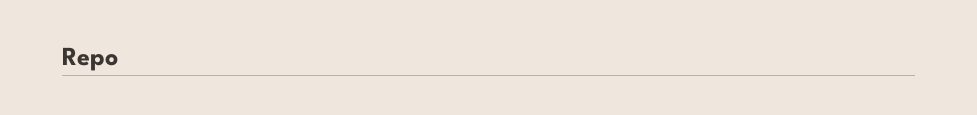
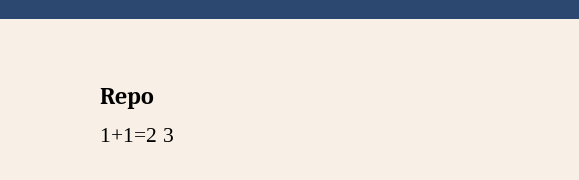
(118, 59) none -> [100,128,174,142] // 1+1=2 3

